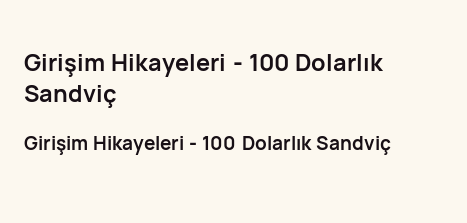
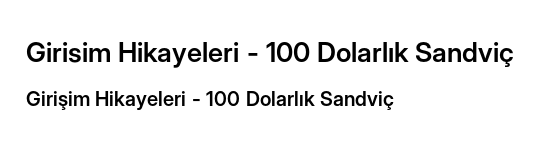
[24,54,105,77] Girişim -> [26,42,111,63] Girisim

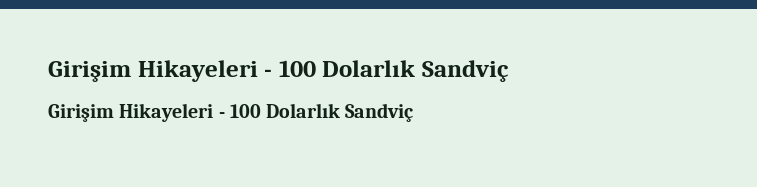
[26,42,111,63] Girisim -> [48,61,131,82] Girişim

